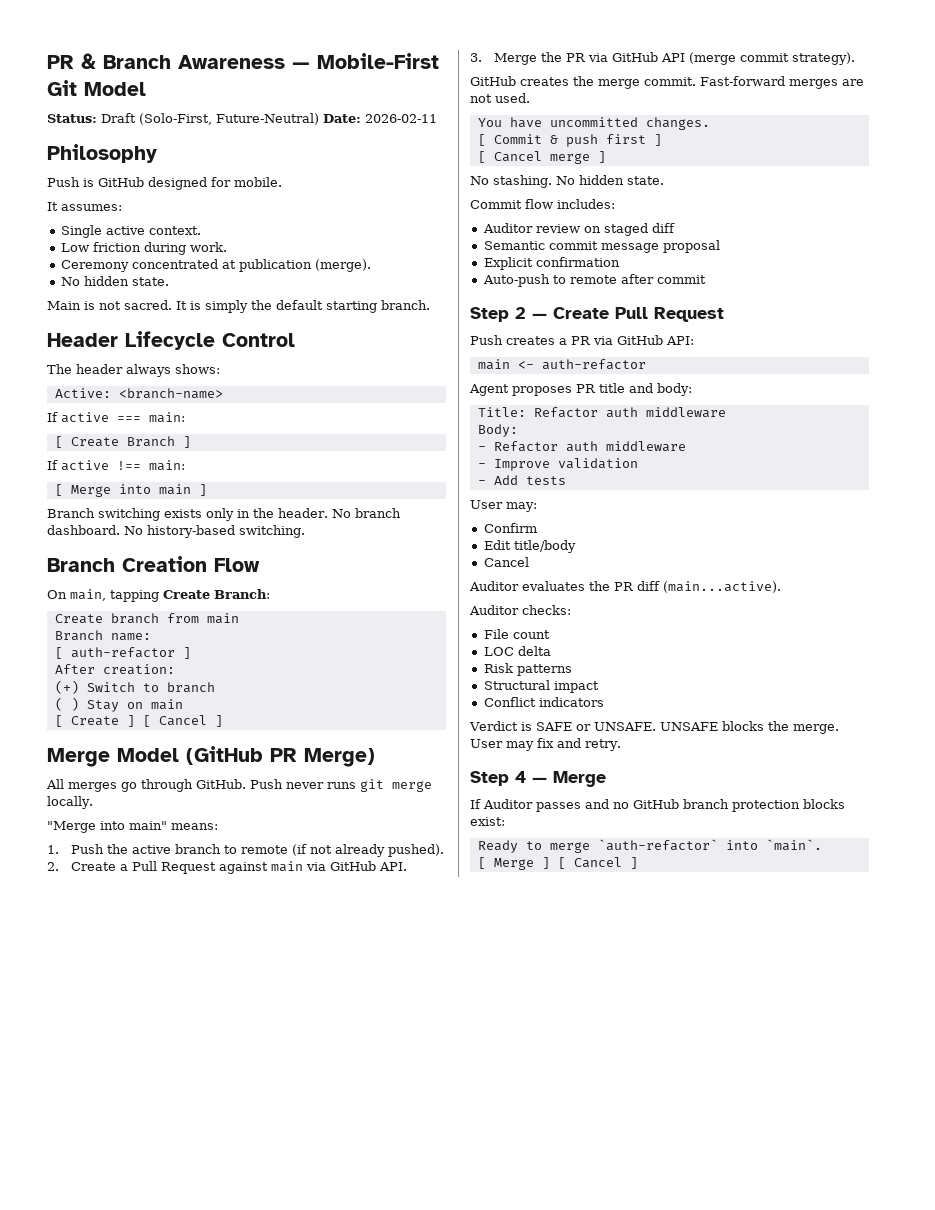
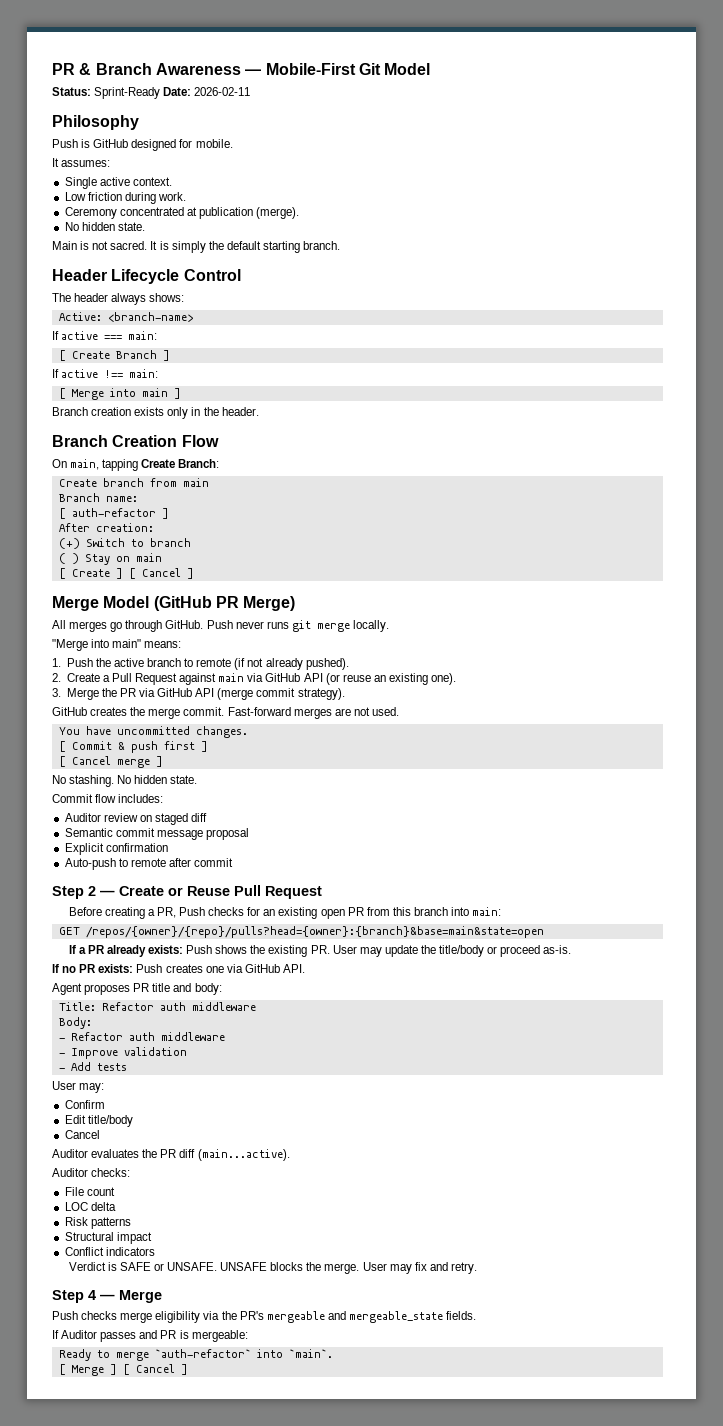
[101,113,319,125] Draft (Solo-First, Future-Neutral) -> [94,87,161,99] Sprint-Ready
[98,508,160,521] switching -> [91,407,132,416] creation
[331,508,401,518] [47,525,305,538] No branch dashboard. No history-based switching. -> (259, 411) none
[378,862,407,871] API. -> [303,673,457,685] API (or reuse an existing one).
(609, 313) none -> [168,886,230,896] or Reuse
[470,335,694,345] [477,359,646,370] Push creates a PR via GitHub API: // main <- auth-refactor -> [68,907,502,919] [58,926,544,938] [68,945,572,957] [52,964,305,973] Before creating a PR, Push checks for an existing open PR from this branch into main: // GET /repos/{owner}/{repo}/pulls?head={owner}:{branch}&base=main&state=open // If a PR already exists: Push shows the existing PR. User may update the title/body or proceed as-is. // If no PR exists: Push creates one via GitHub API.
[470,799,845,812] [470,817,505,826] If Auditor passes and no GitHub branch protection blocks exist: -> [52,1311,477,1323] [52,1330,248,1342] Push checks merge eligibility via the PR's mergeable and mergeable_state fields. // If Auditor passes and PR is mergeable:

